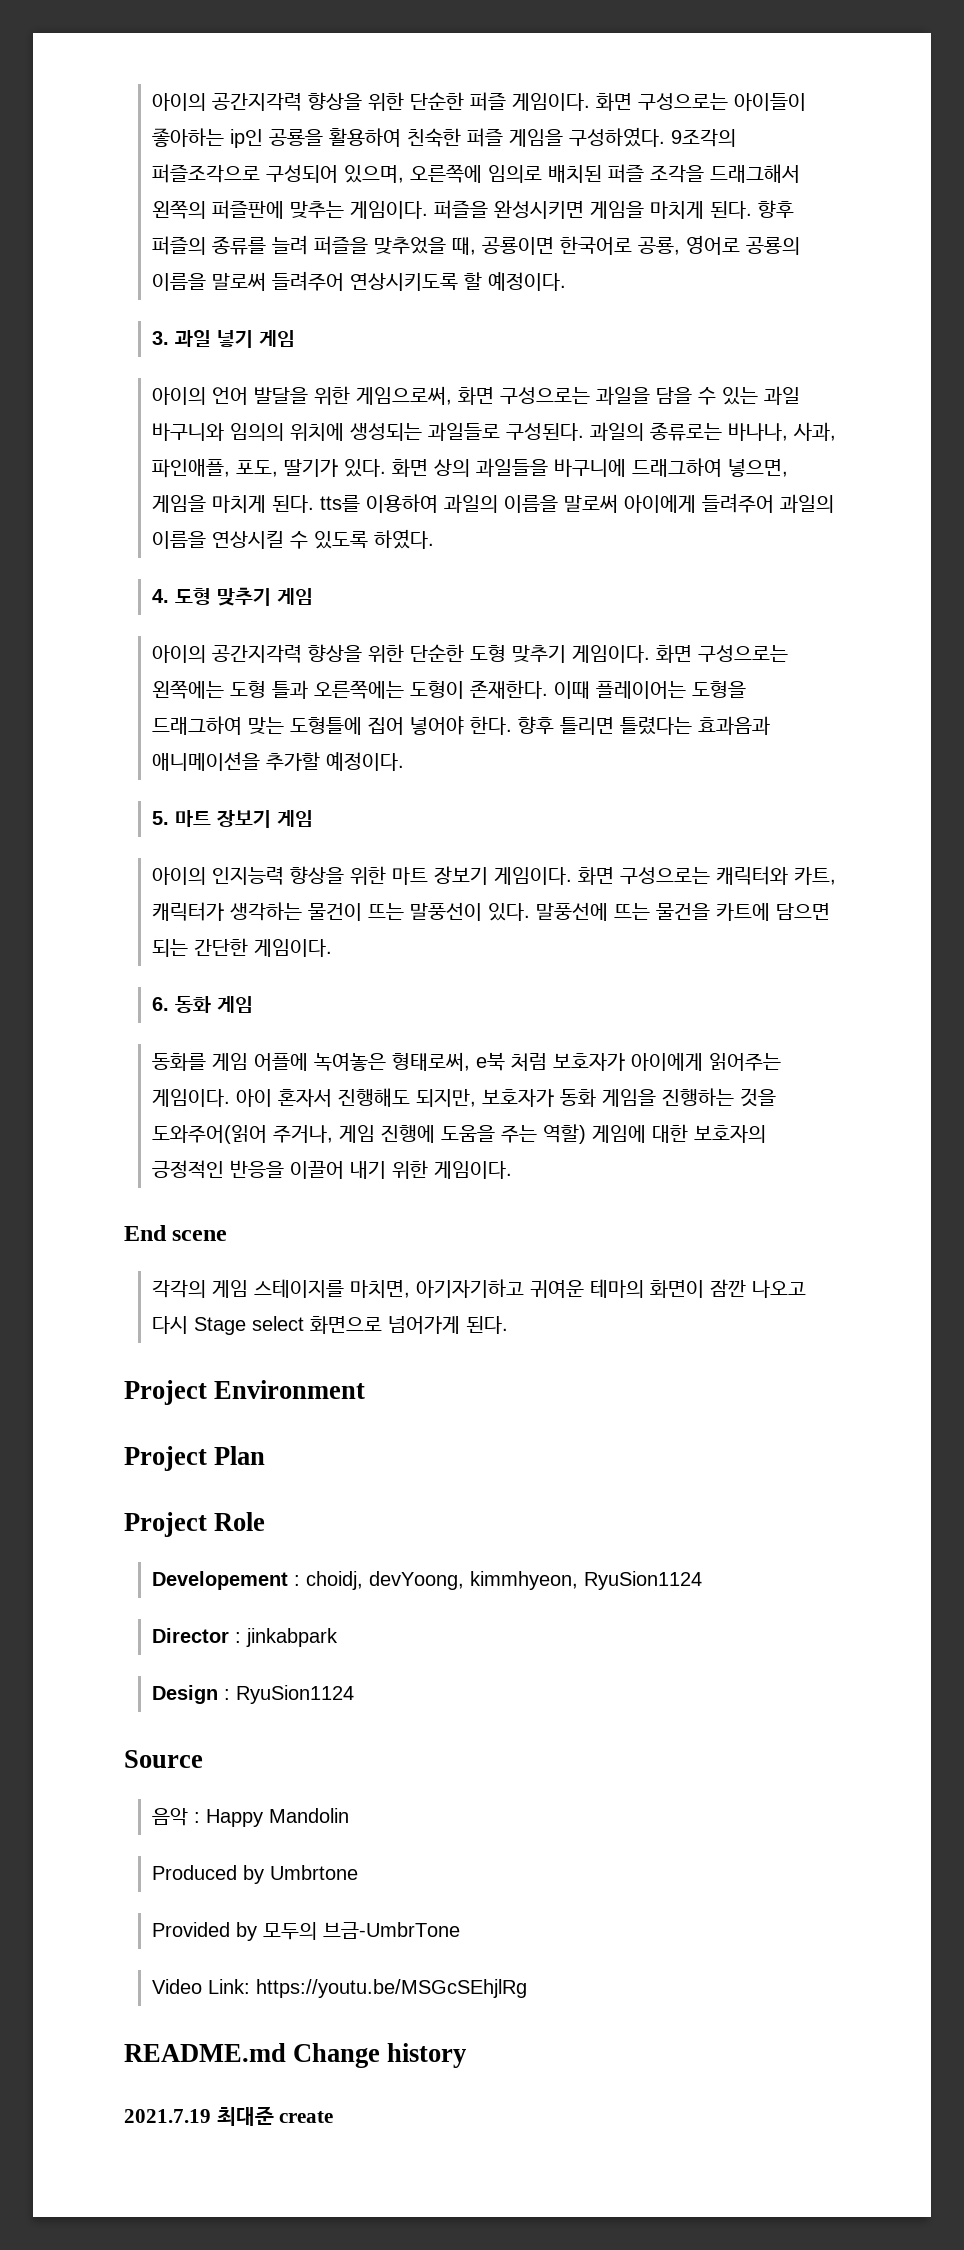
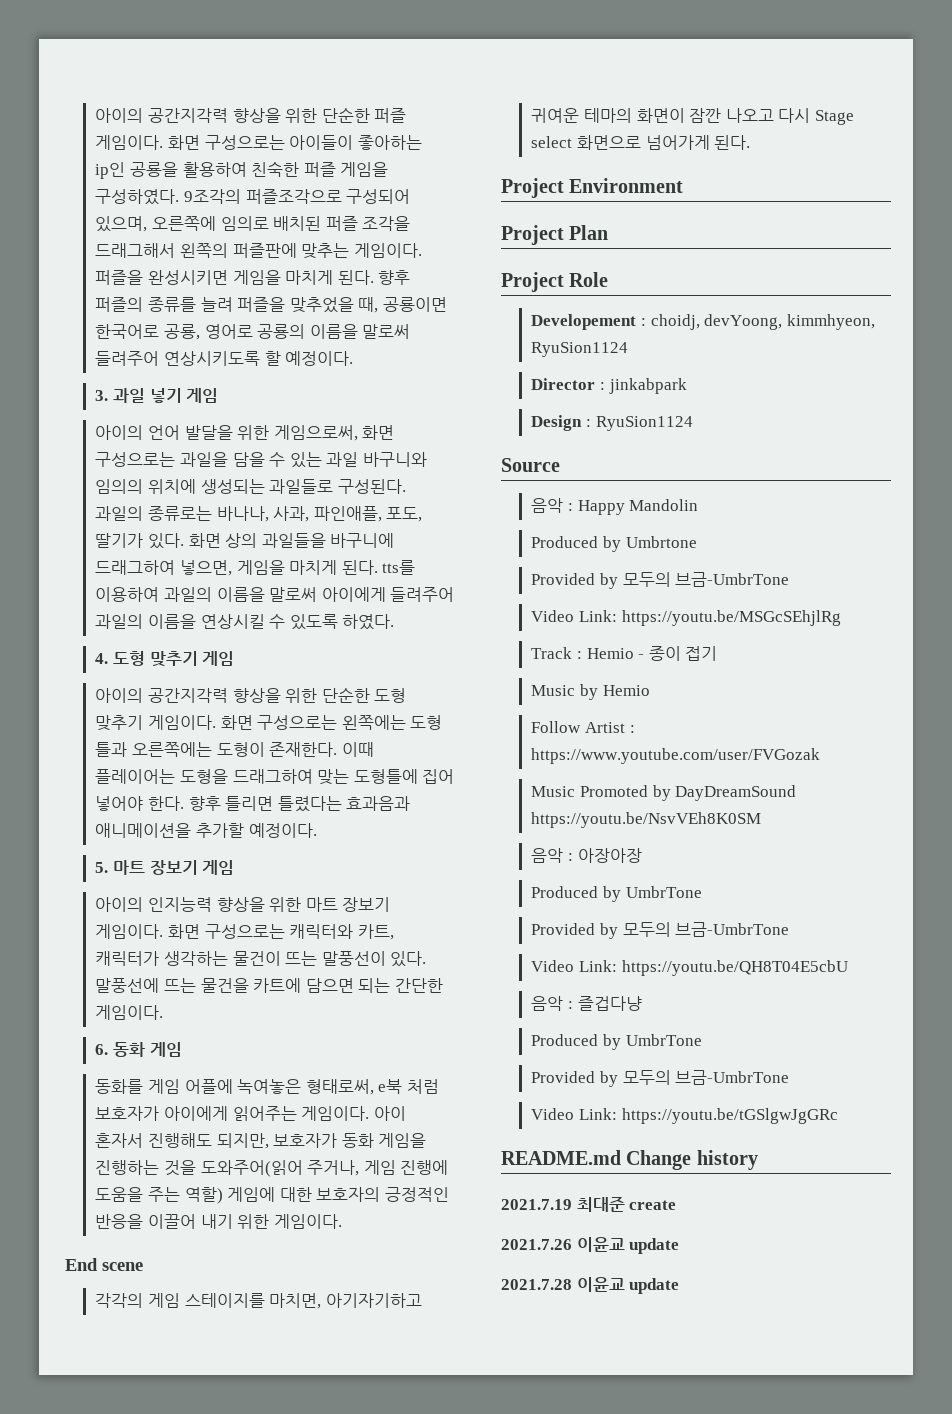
(528, 1988) none -> [531,646,718,661] [531,684,650,700] [531,721,635,733] [531,748,821,764] [531,785,797,801] [531,812,762,828] [531,848,642,863] [531,886,702,902] [531,922,790,939] [531,960,848,976] [531,996,642,1011] [531,1034,702,1050] [531,1070,790,1087] [531,1108,838,1124] // Track : Hemio - 종이 접기 // Music by Hemio // Follow Artist : https://www.youtube.com/user/FVGozak // Music Promoted by DayDreamSound https://youtu.be/NsvVEh8K0SM // 음악 : 아장아장 // Produced by UmbrTone // Provided by 모두의 브금-UmbrTone // Video Link: https://youtu.be/QH8T04E5cbU // 음악 : 즐겁다냥 // Produced by UmbrTone // Provided by 모두의 브금-UmbrTone // Video Link: https://youtu.be/tGSlgwJgGRc
(334, 2117) none -> [501,1237,680,1254] [501,1277,680,1294] // 2021.7.26 이윤교 update // 2021.7.28 이윤교 update

